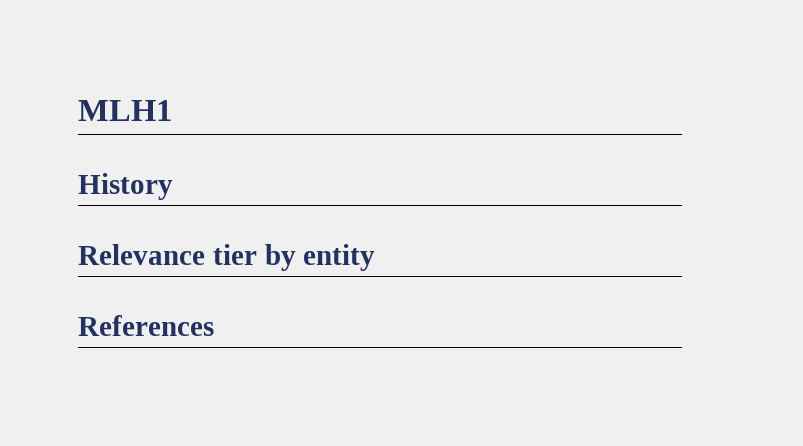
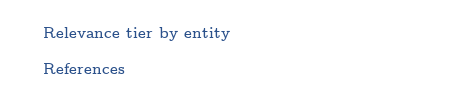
[78,100,172,121] [78,173,173,200] MLH1 // History // -> (43, 32) none

